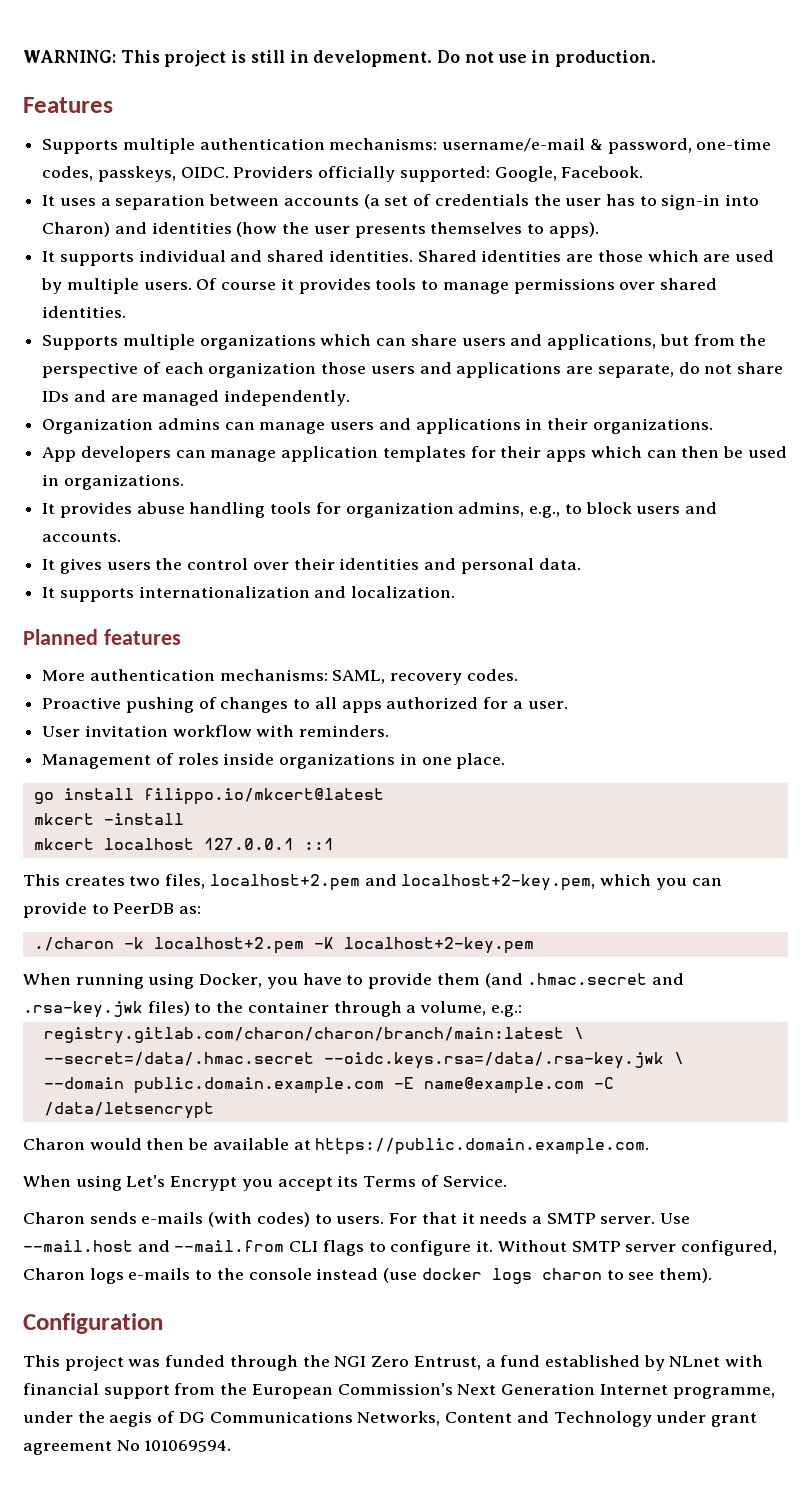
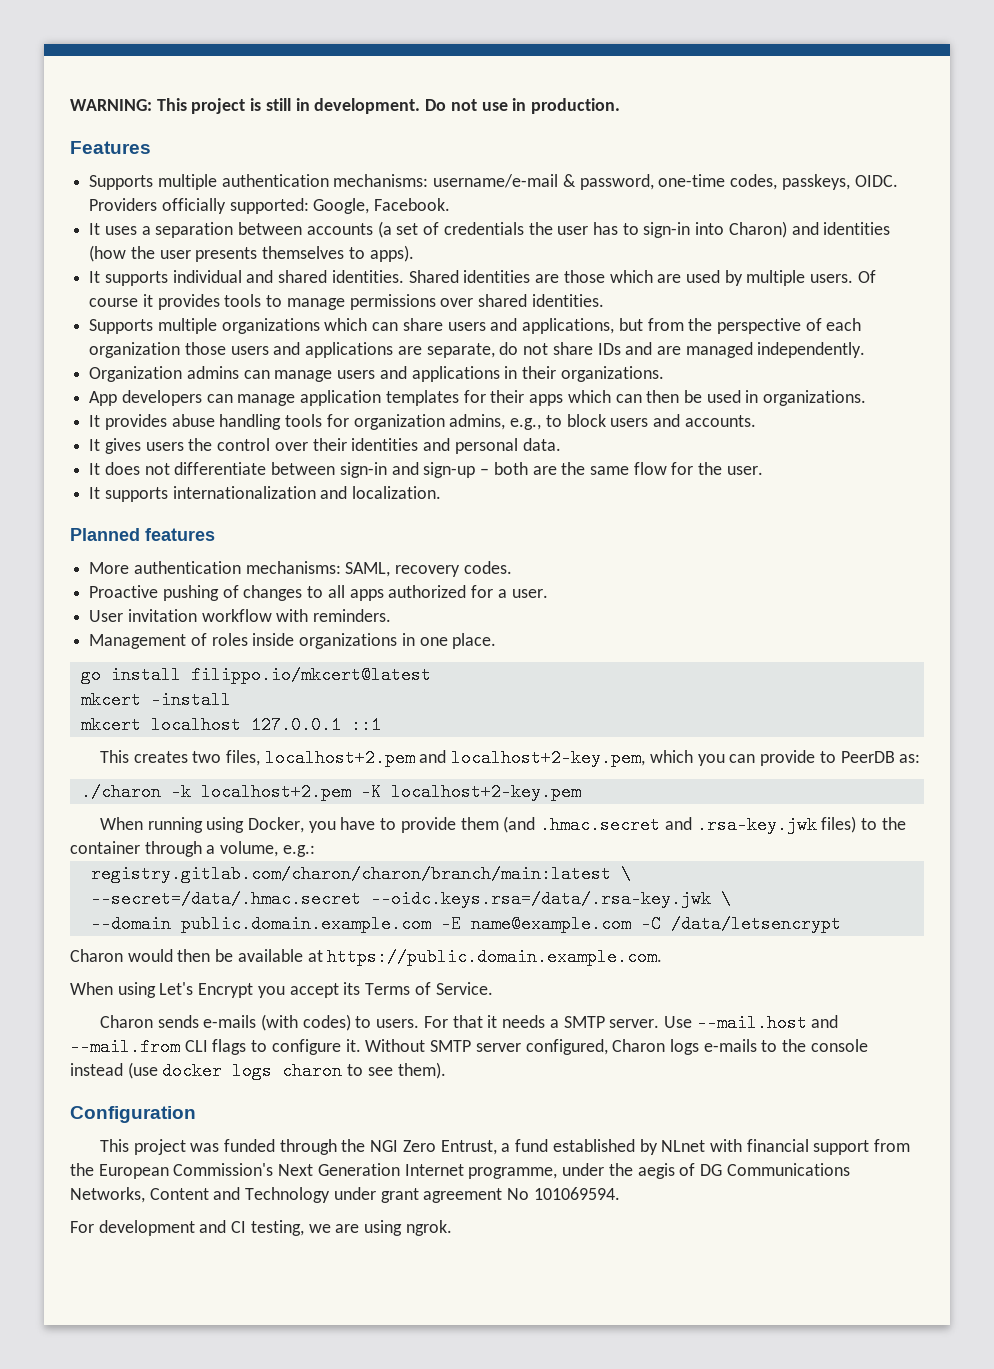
(581, 564) none -> [89,462,763,478] // It does not differentiate between sign-in and sign-up – both are the same flow for the user.
(232, 1446) none -> [70,1220,452,1236] // For development and CI testing, we are using ngrok.

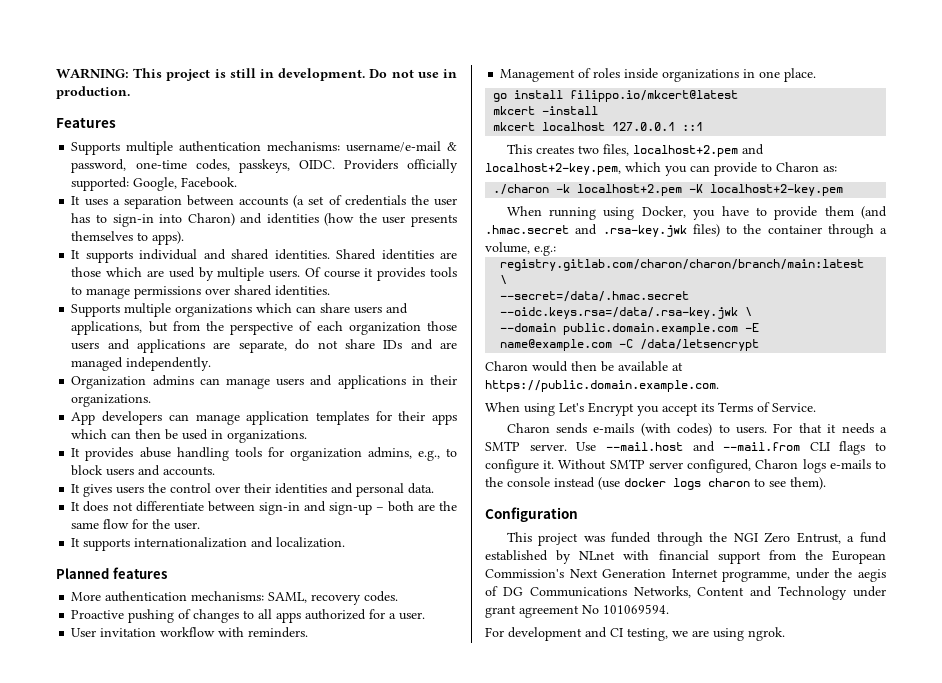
[840,751,895,763] PeerDB -> [776,162,819,172] Charon

